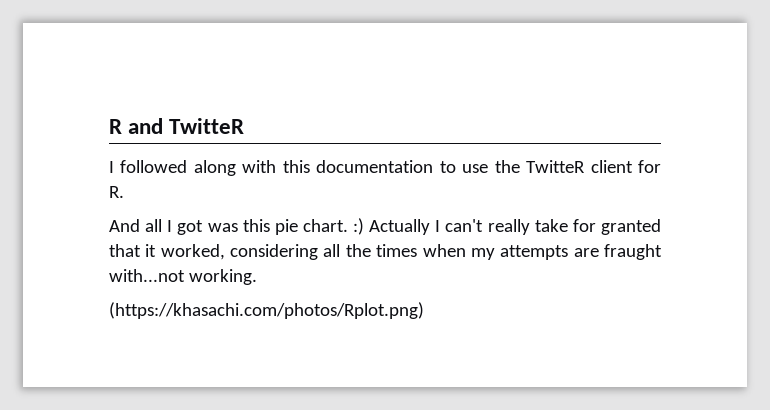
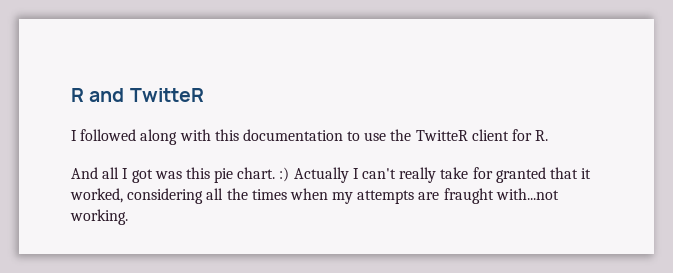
[109,302,424,319] // (https://khasachi.com/photos/Rplot.png) -> (128, 217) none

